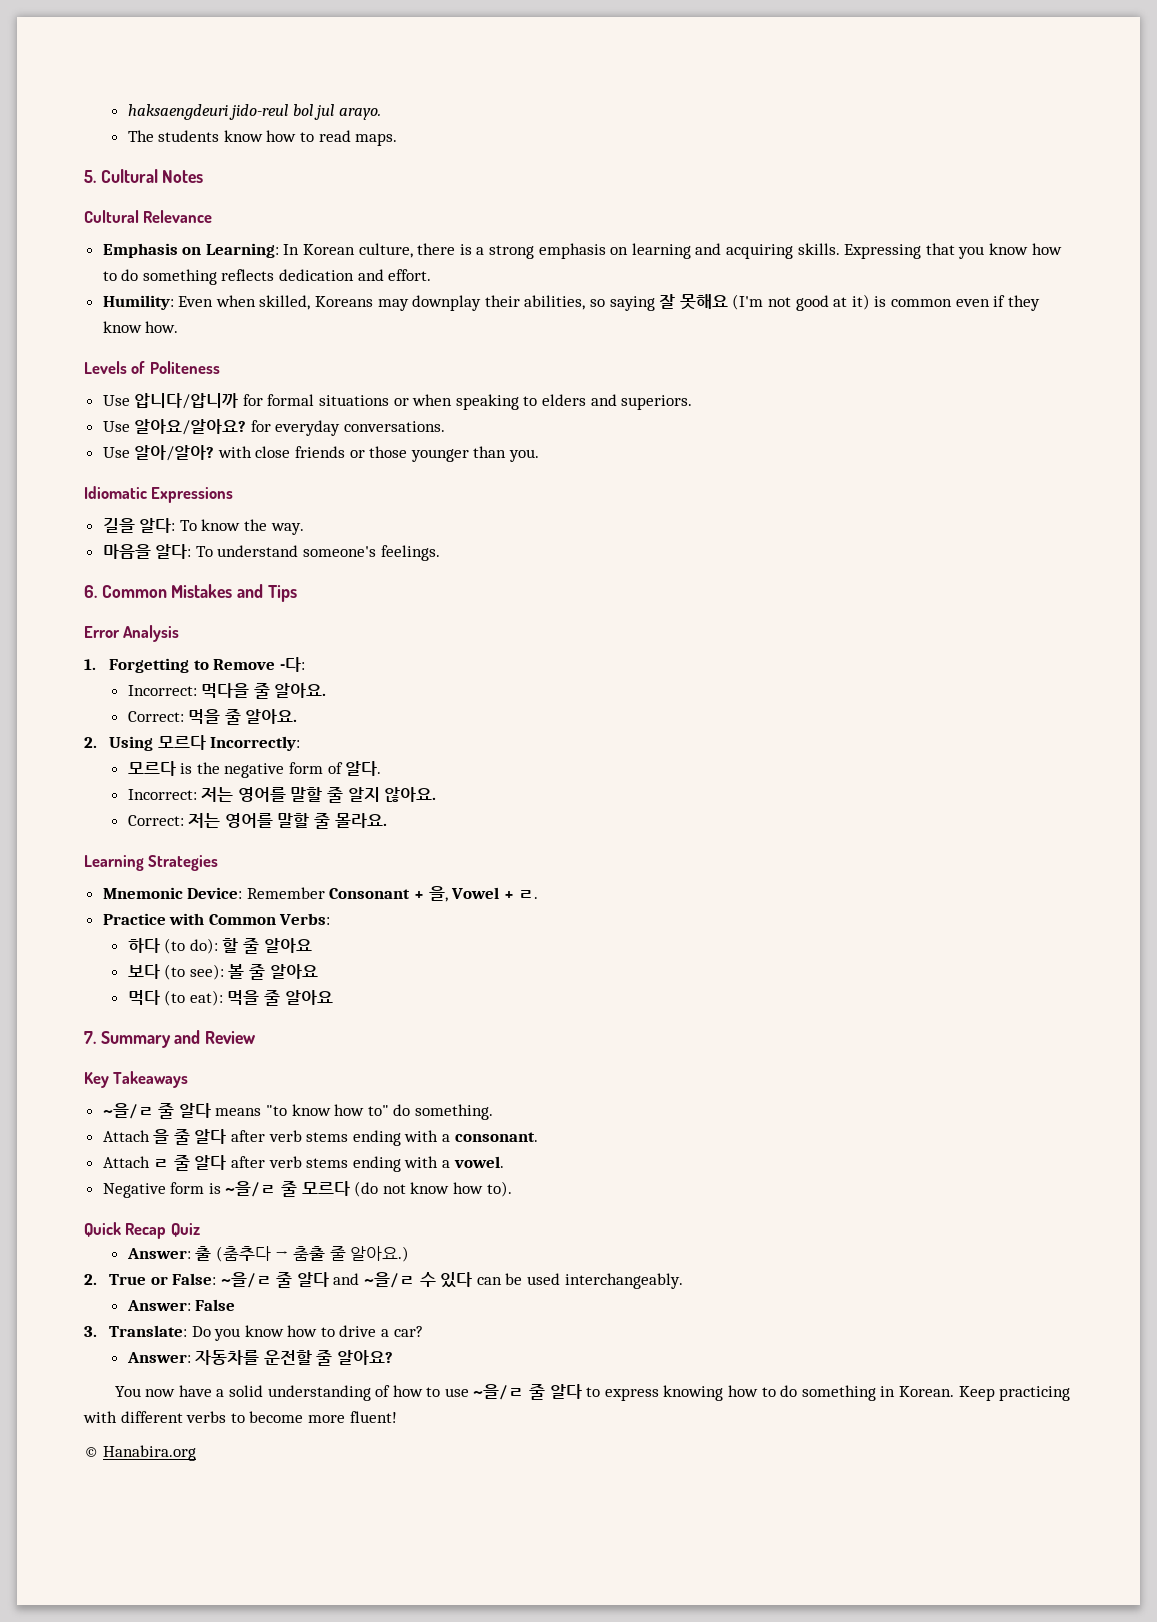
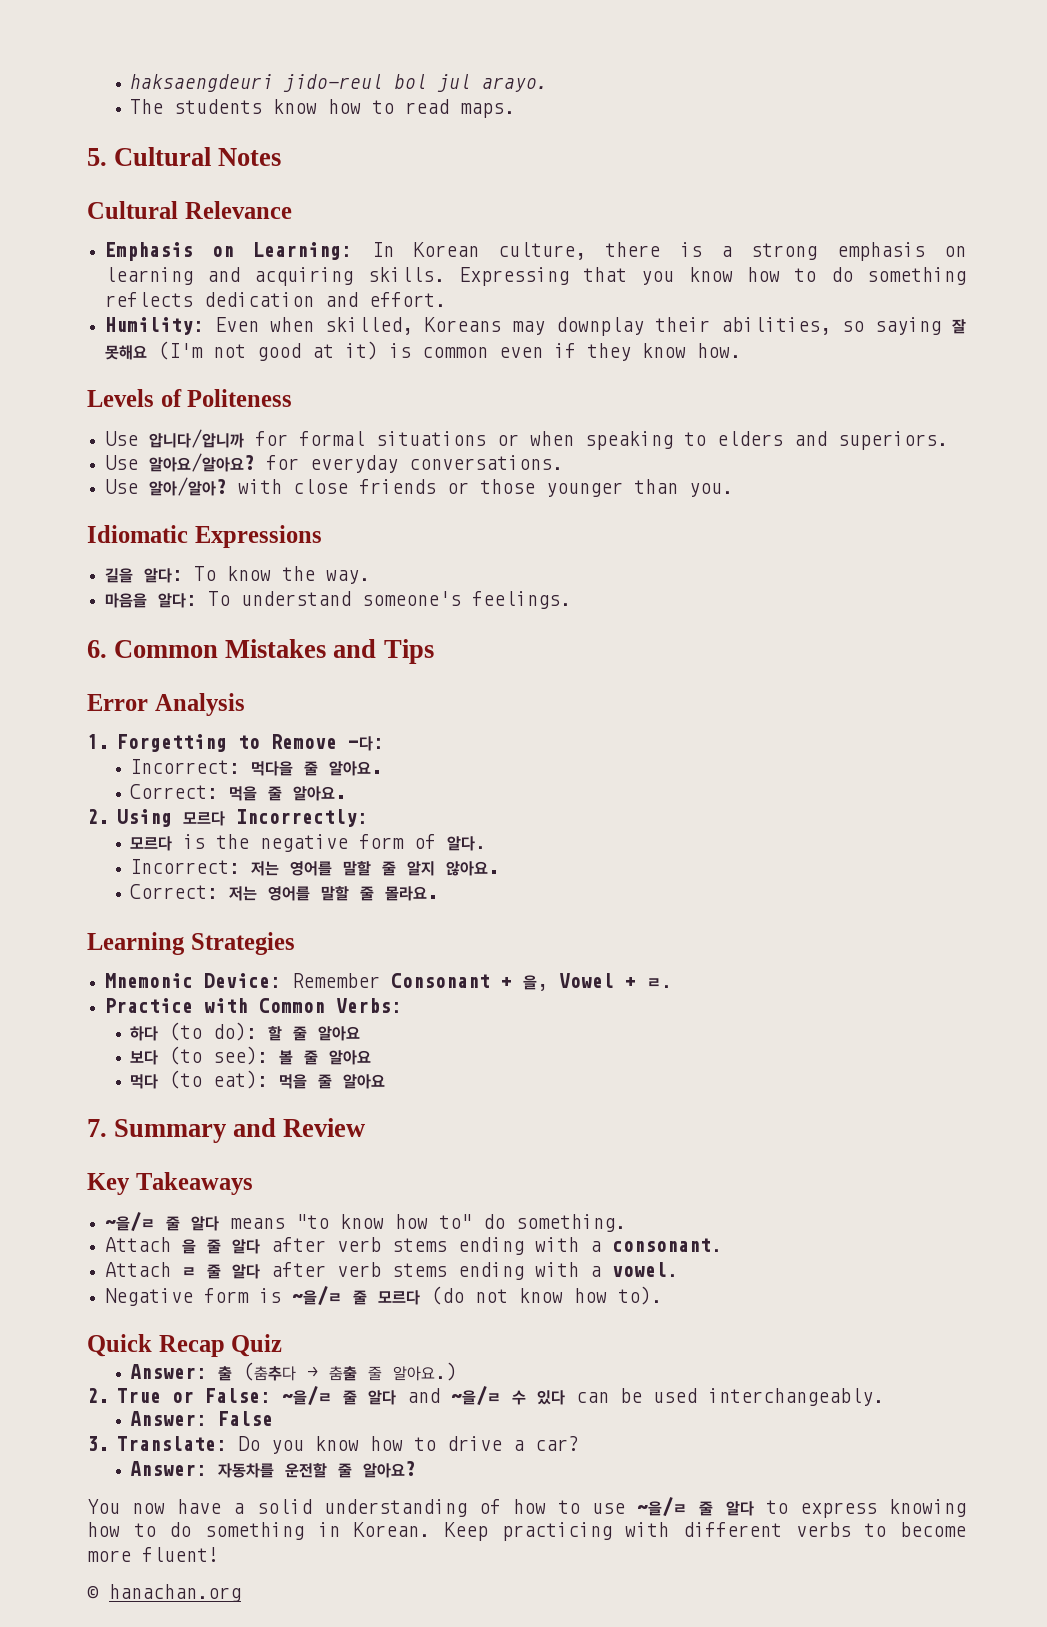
[102,1445,196,1461] Hanabira.org -> [109,1584,241,1602] hanachan.org

